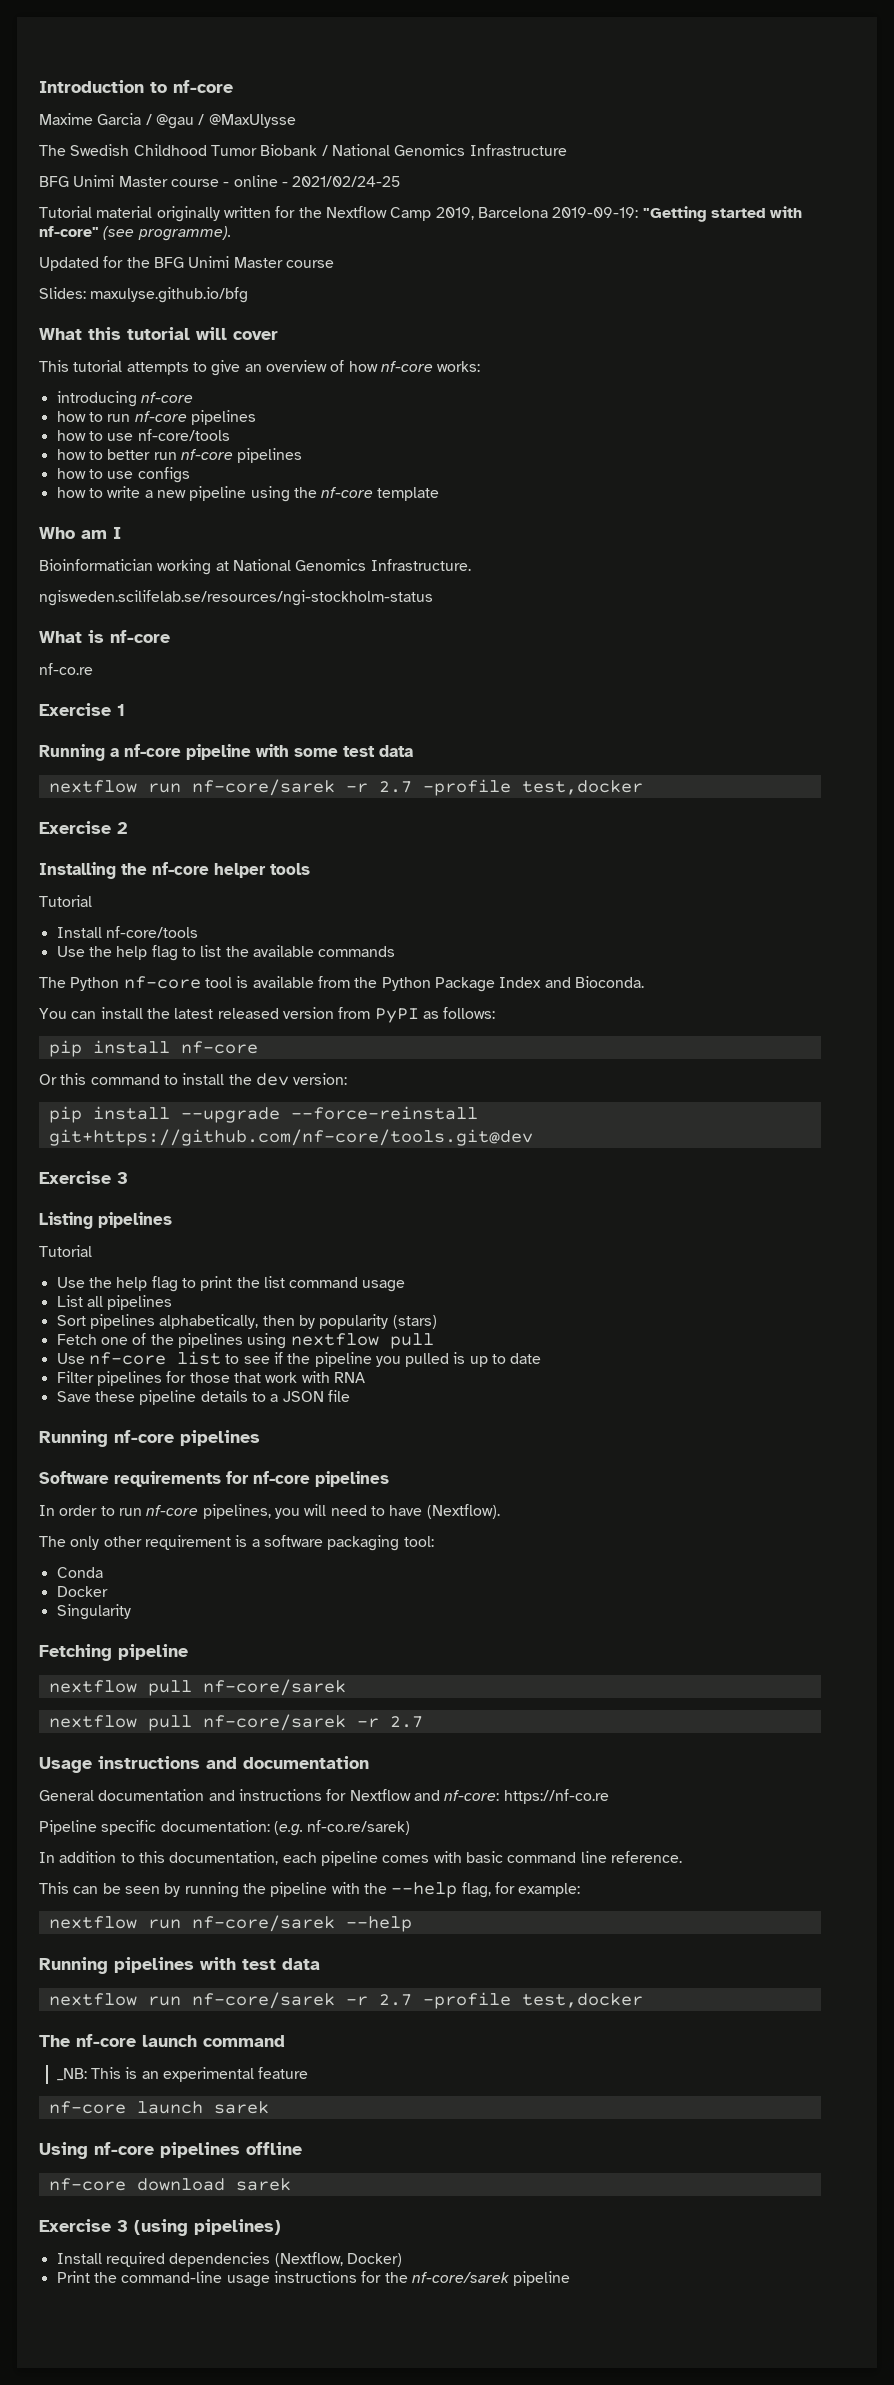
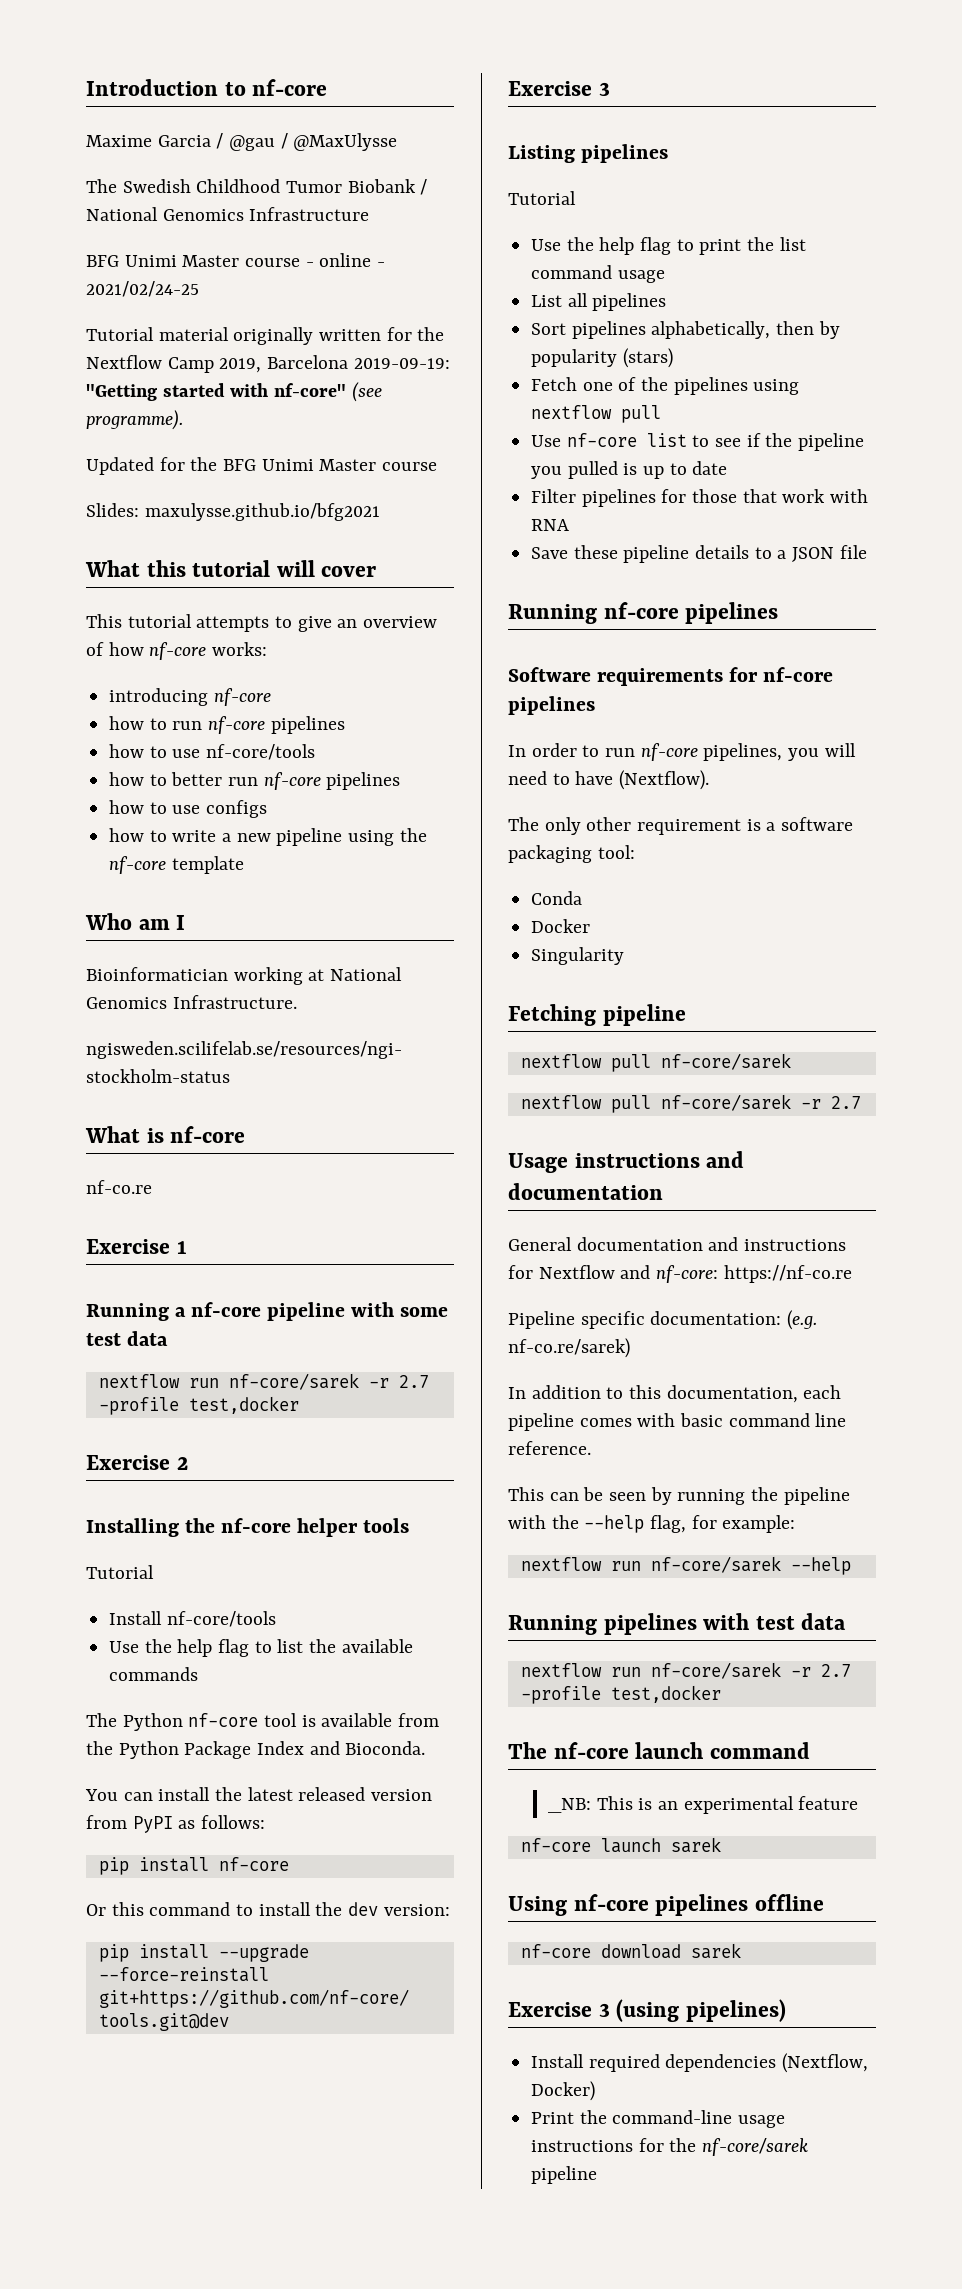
[90,287,249,303] maxulyse.github.io/bfg -> [144,503,380,521] maxulysse.github.io/bfg2021

